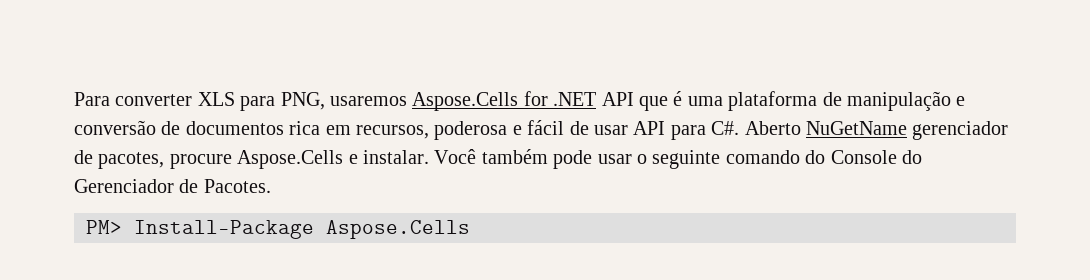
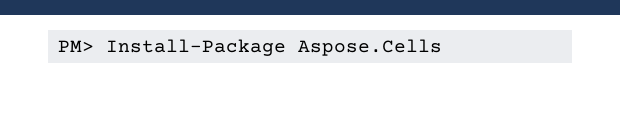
[74,91,966,111] [74,120,1009,140] [74,149,922,169] [74,179,271,193] Para converter XLS para PNG, usaremos Aspose.Cells for .NET API que é uma plataforma de manipulação e conversão de documentos rica em recursos, poderosa e fácil de usar API para C#. Aberto NuGetName gerenciador de pacotes, procure Aspose.Cells e instalar. Você também pode usar o seguinte comando do Console do Gerenciador de Pacotes. // -> (57, 46) none

